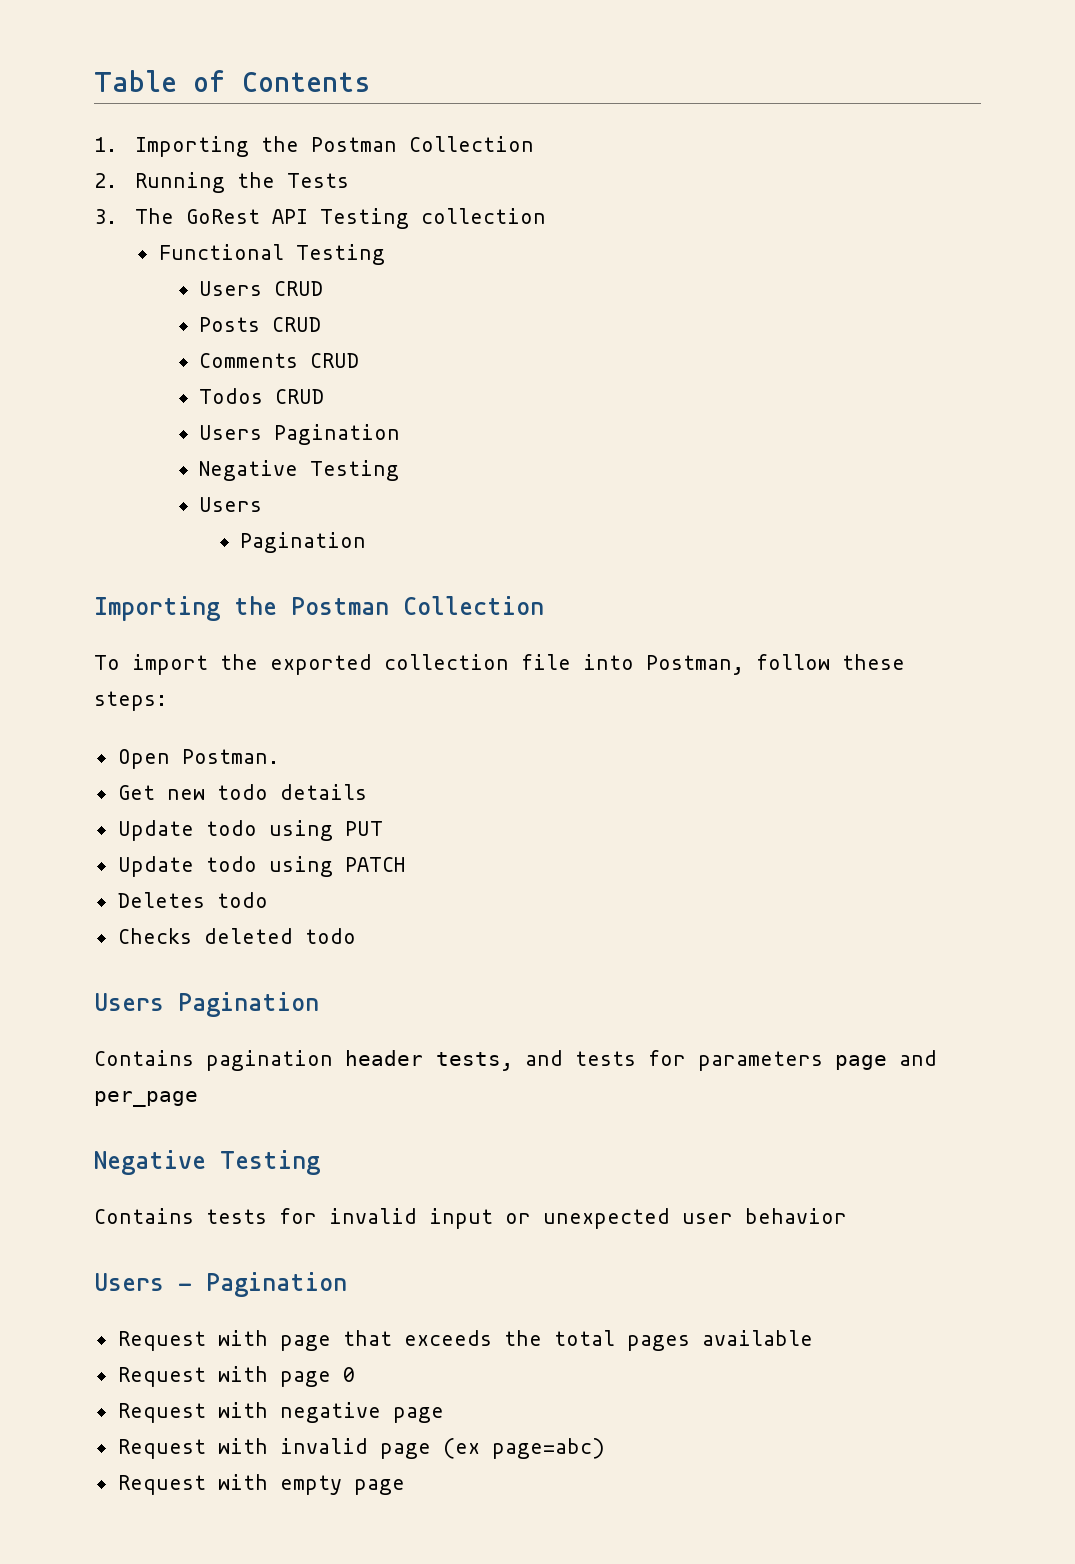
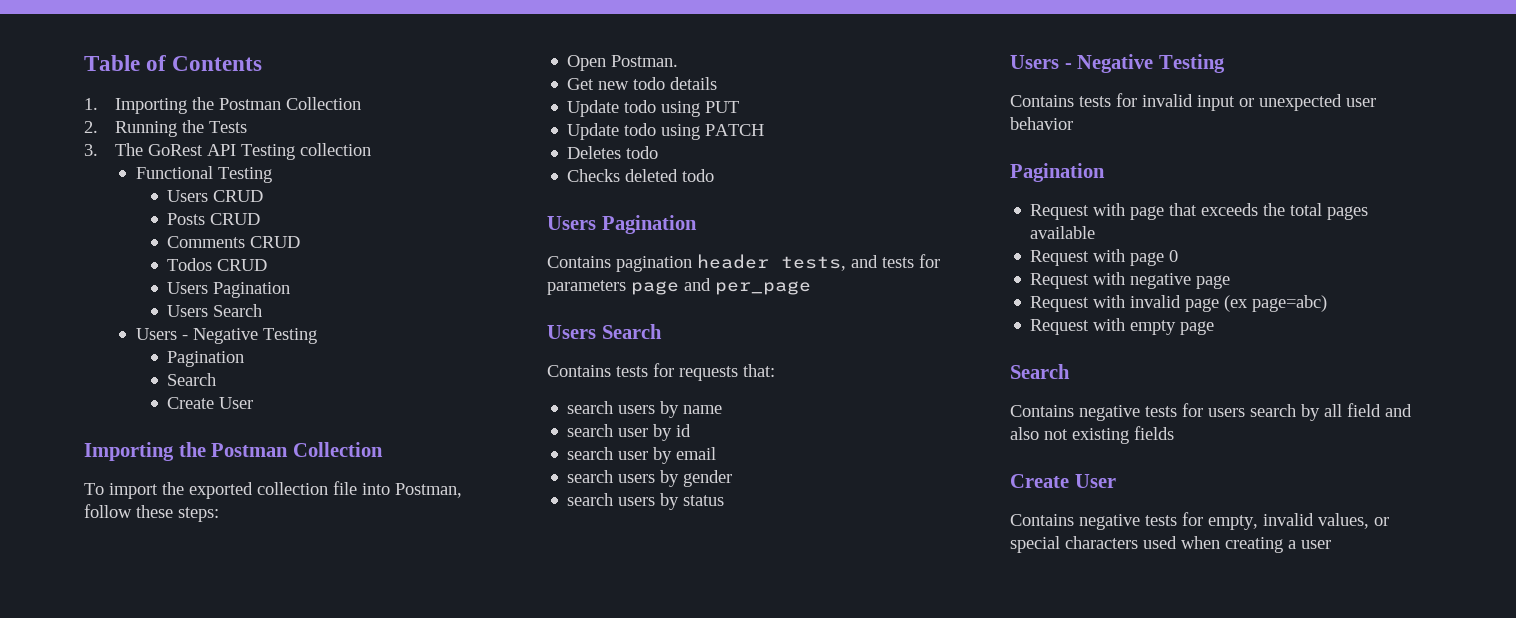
[199,460,400,481] [199,497,263,512] [240,532,367,553] Negative Testing // Users // Pagination -> [167,304,263,317] [135,328,317,344] [167,351,245,367] [167,373,217,386] [167,397,254,409] Users Search // Users - Negative Testing // Pagination // Search // Create User
(198, 1099) none -> [547,324,662,339] [547,363,775,381] [567,401,723,418] [567,424,692,441] [567,447,717,464] [567,470,733,487] [567,493,725,510] [1010,55,1072,69] Users Search // Contains tests for requests that: // search users by name // search user by id // search user by email // search users by gender // search users by status // Users -
[94,1273,192,1291] Users - -> (1073, 123) none
(405, 1487) none -> [1010,364,1070,379] [1010,403,1412,421] [1010,426,1174,444] [1010,474,1116,488] [1010,512,1389,530] [1010,536,1331,553] // Search // Contains negative tests for users search by all field and also not existing fields // Create User // Contains negative tests for empty, invalid values, or special characters used when creating a user

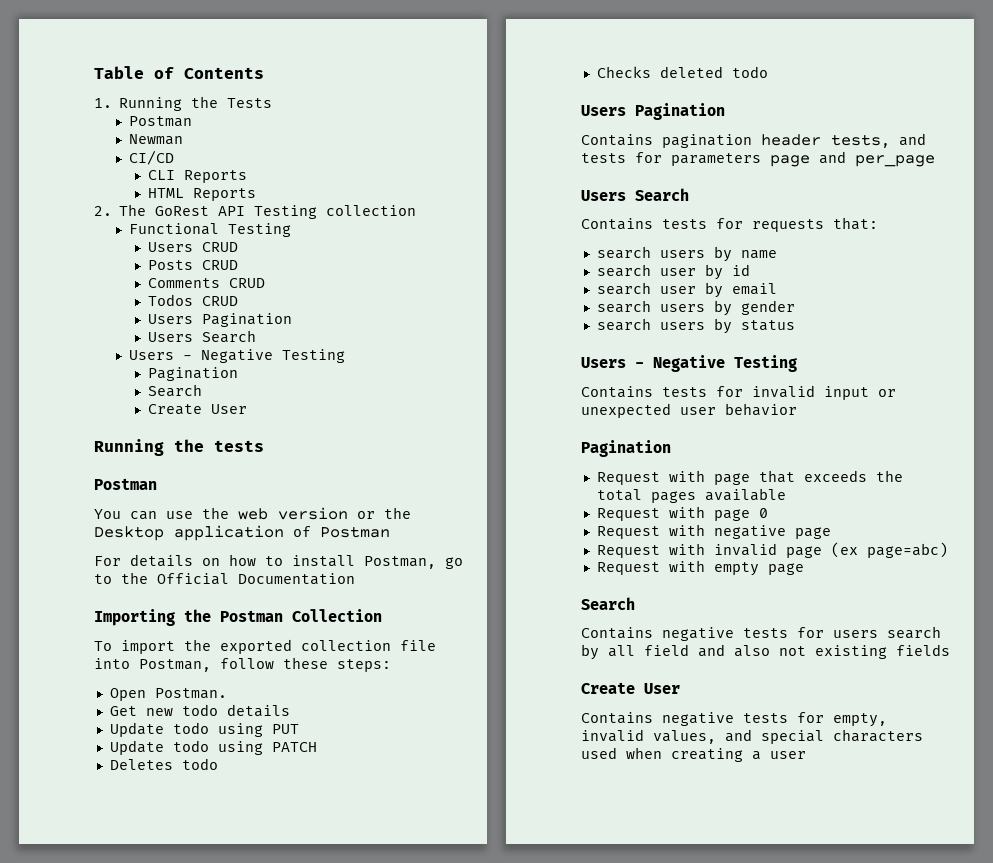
[115,97,362,114] [84,120,248,137] [84,144,98,156] Importing the Postman Collection // 2. Running the Tests // 3. -> [119,96,273,111] [128,116,192,127] [128,134,183,145] [128,150,174,165] [147,170,247,183] [147,188,256,201] [94,206,112,216] Running the Tests // Postman // Newman // CI/CD // CLI Reports // HTML Reports // 2.
(254, 403) none -> [94,439,264,456] [94,478,157,490] [94,507,411,520] [94,525,390,541] [94,554,463,569] [94,572,355,585] // Running the tests // Postman // You can use the web version or the Desktop application of Postman // For details on how to install Postman, go to the Official Documentation
[1374,517,1389,526] or -> [725,729,752,742] and

